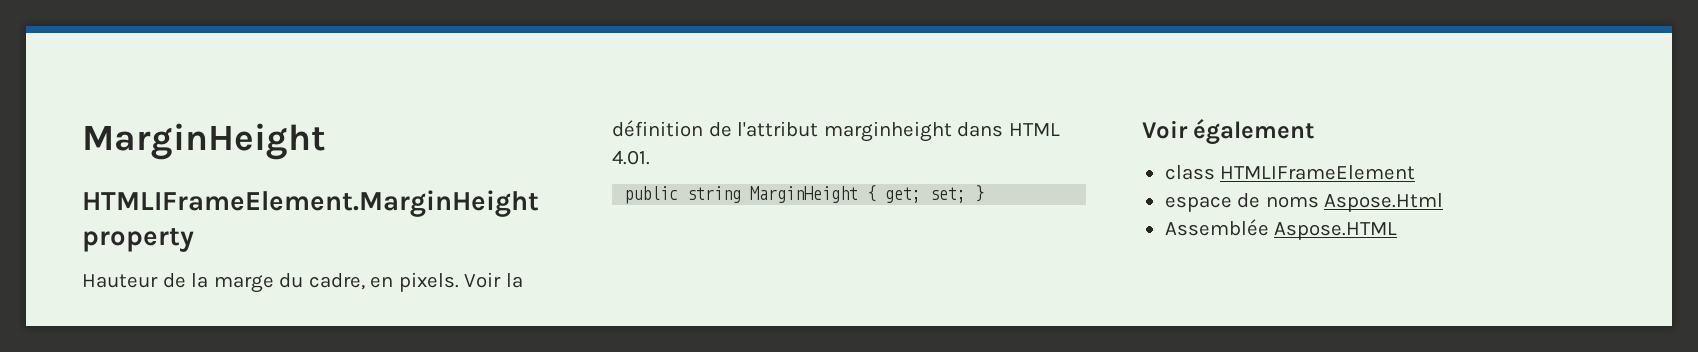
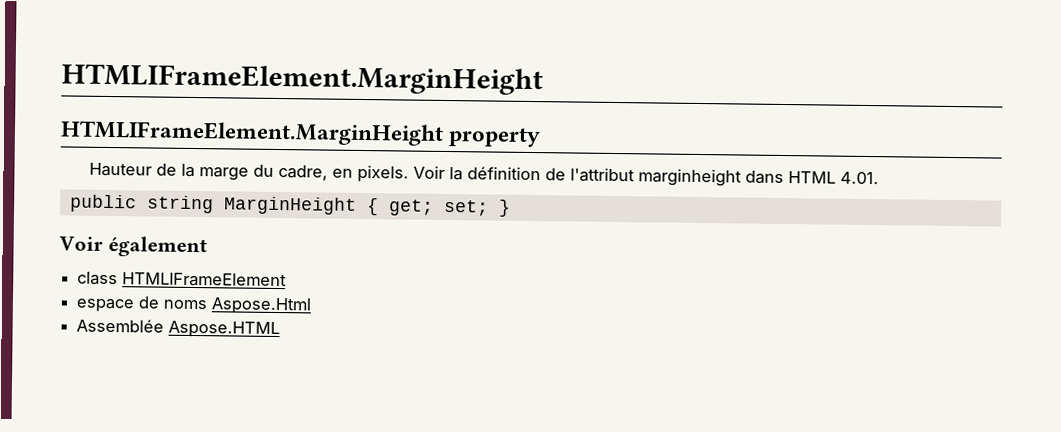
[82,123,326,160] MarginHeight -> [61,63,543,96] HTMLIFrameElement.MarginHeight

